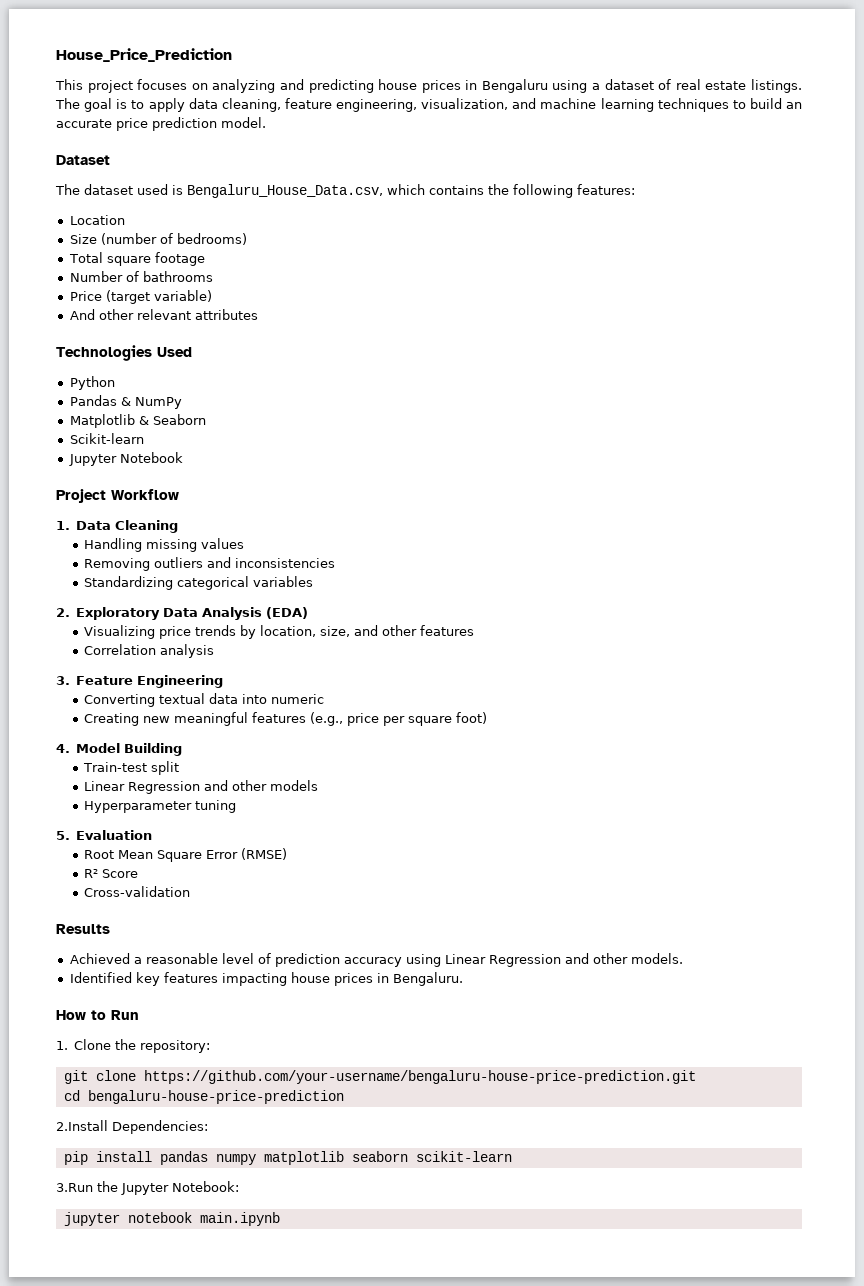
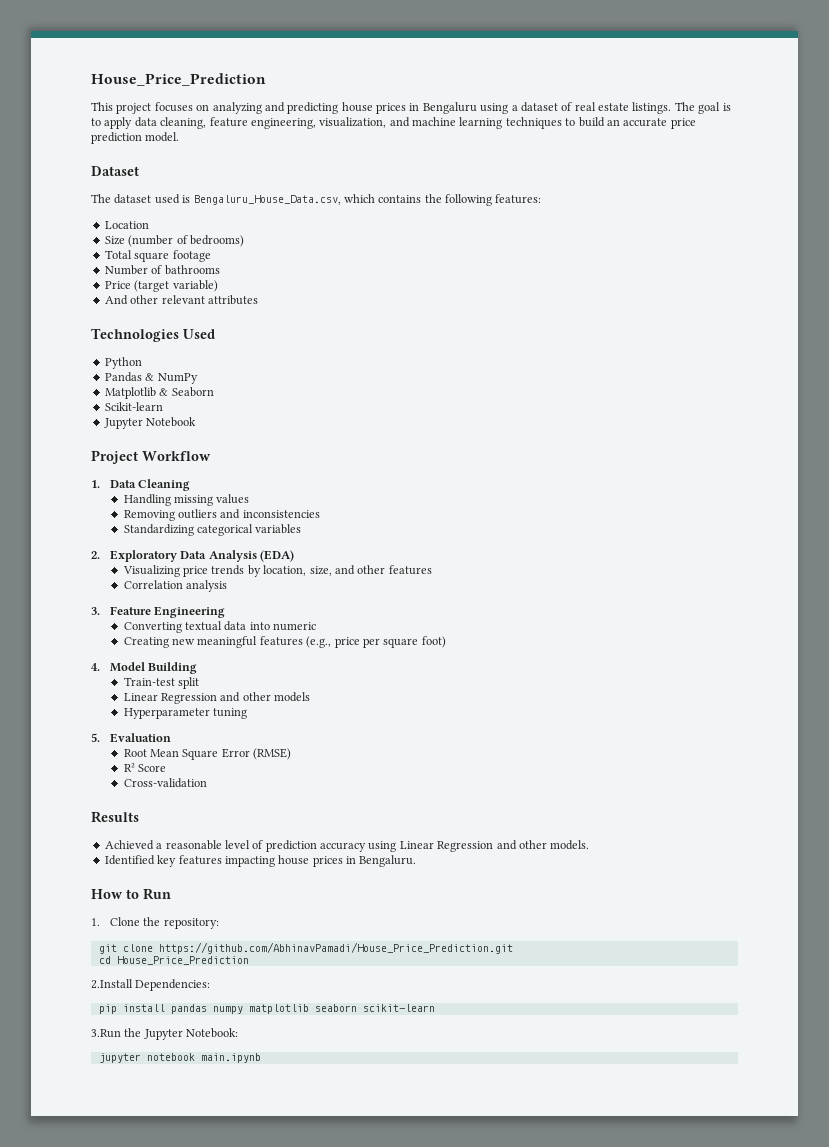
[143,1070,696,1084] https://github.com/your-username/bengaluru-house-price-prediction.git -> [158,942,513,954] https://github.com/AbhinavPamadi/House_Price_Prediction.git
[87,1090,344,1104] bengaluru-house-price-prediction -> [116,956,249,965] House_Price_Prediction

